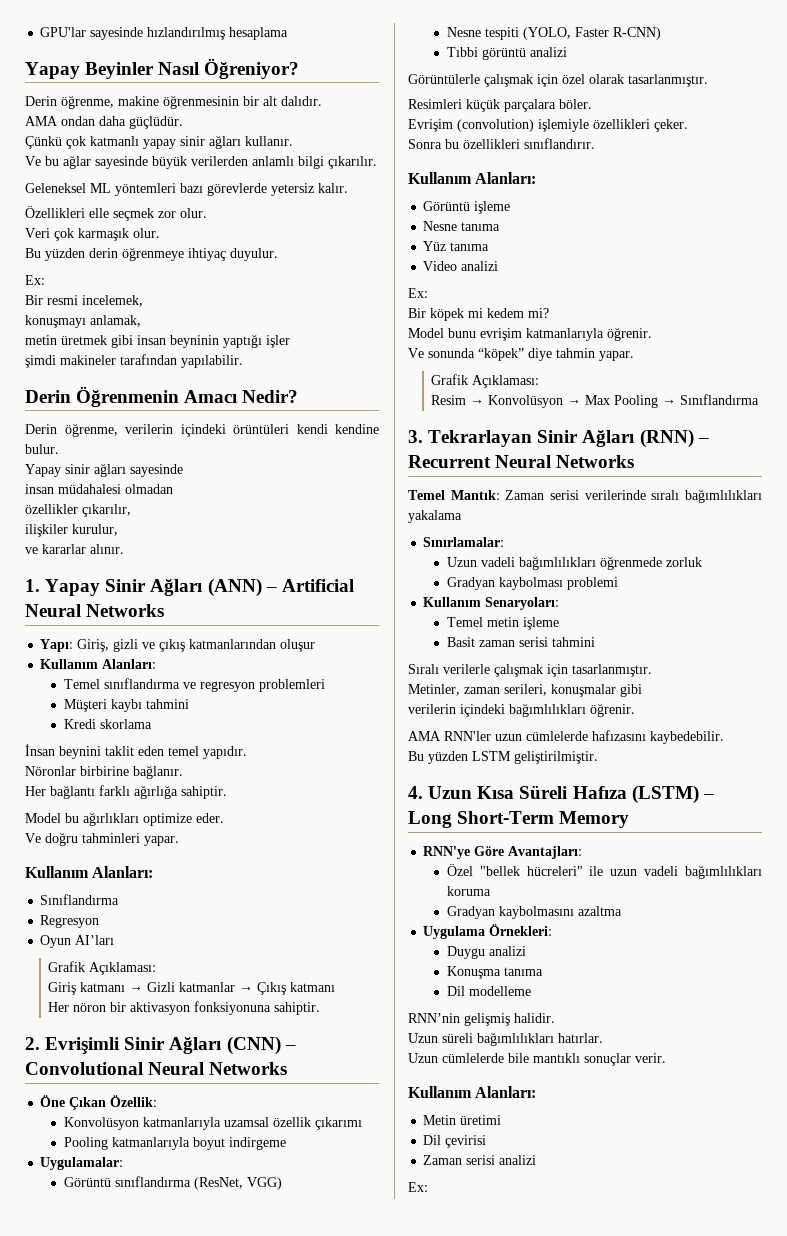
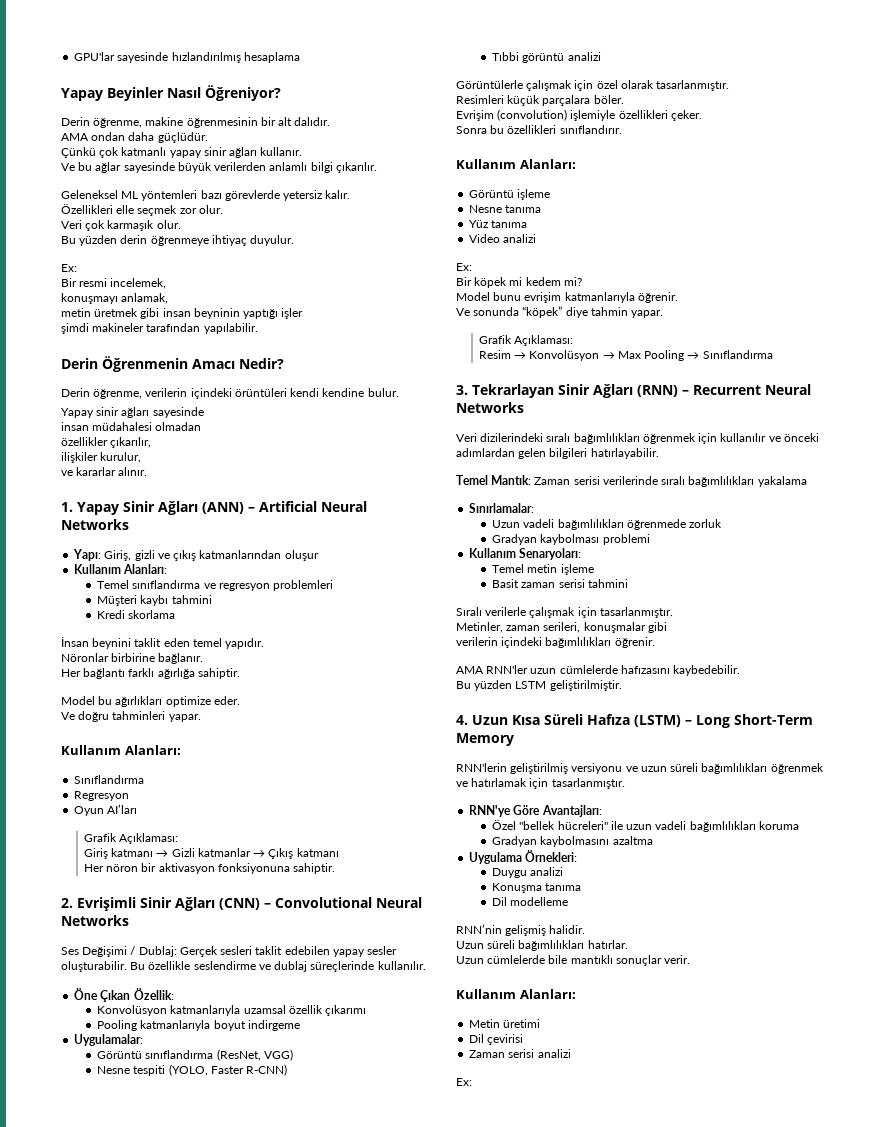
(288, 1068) none -> [61,946,398,957] [61,961,426,972] // Ses Değişimi / Dublaj: Gerçek sesleri taklit edebilen yapay sesler oluşturabilir. Bu özellikle seslendirme ve dublaj süreçlerinde kullanılır.
(635, 461) none -> [456,433,819,444] [456,448,659,459] // Veri dizilerindeki sıralı bağımlılıkları öğrenmek için kullanılır ve önceki adımlardan gelen bilgileri hatırlayabilir.
(630, 819) none -> [456,763,824,774] [456,778,625,789] // RNN'lerin geliştirilmiş versiyonu ve uzun süreli bağımlılıkları öğrenmek ve hatırlamak için tasarlanmıştır.

